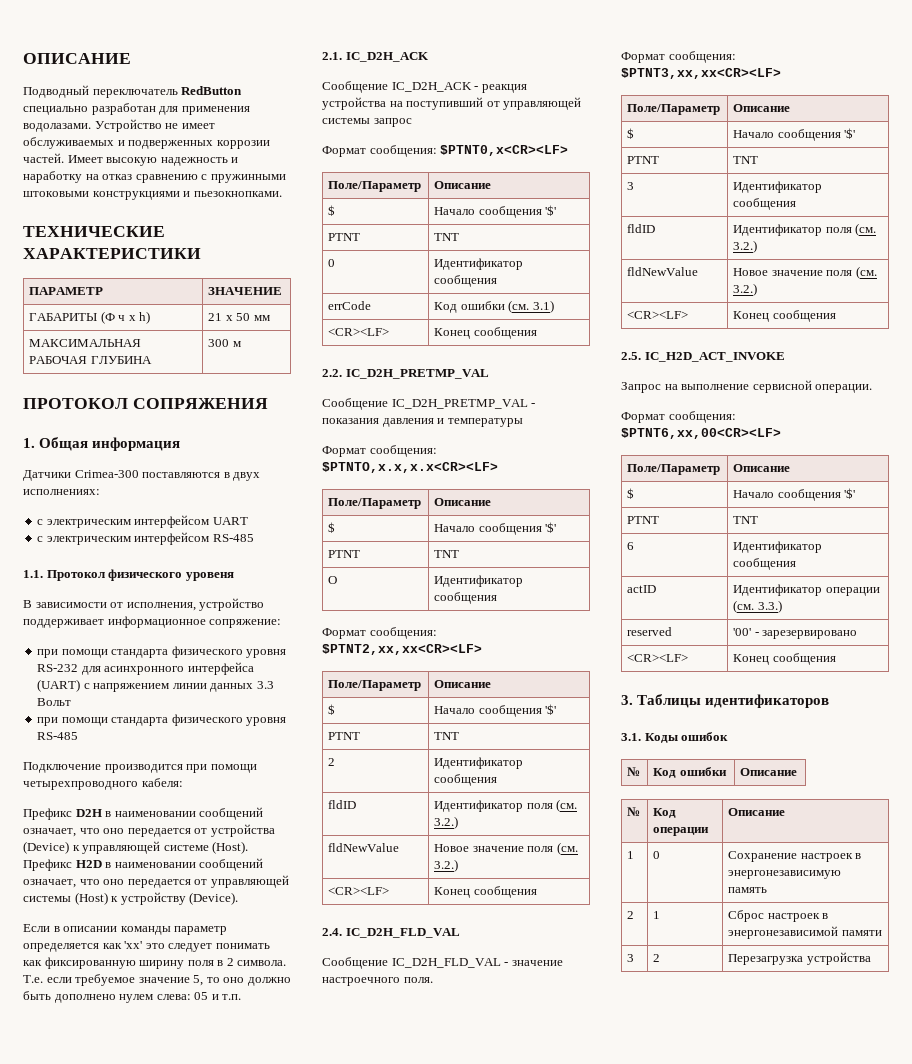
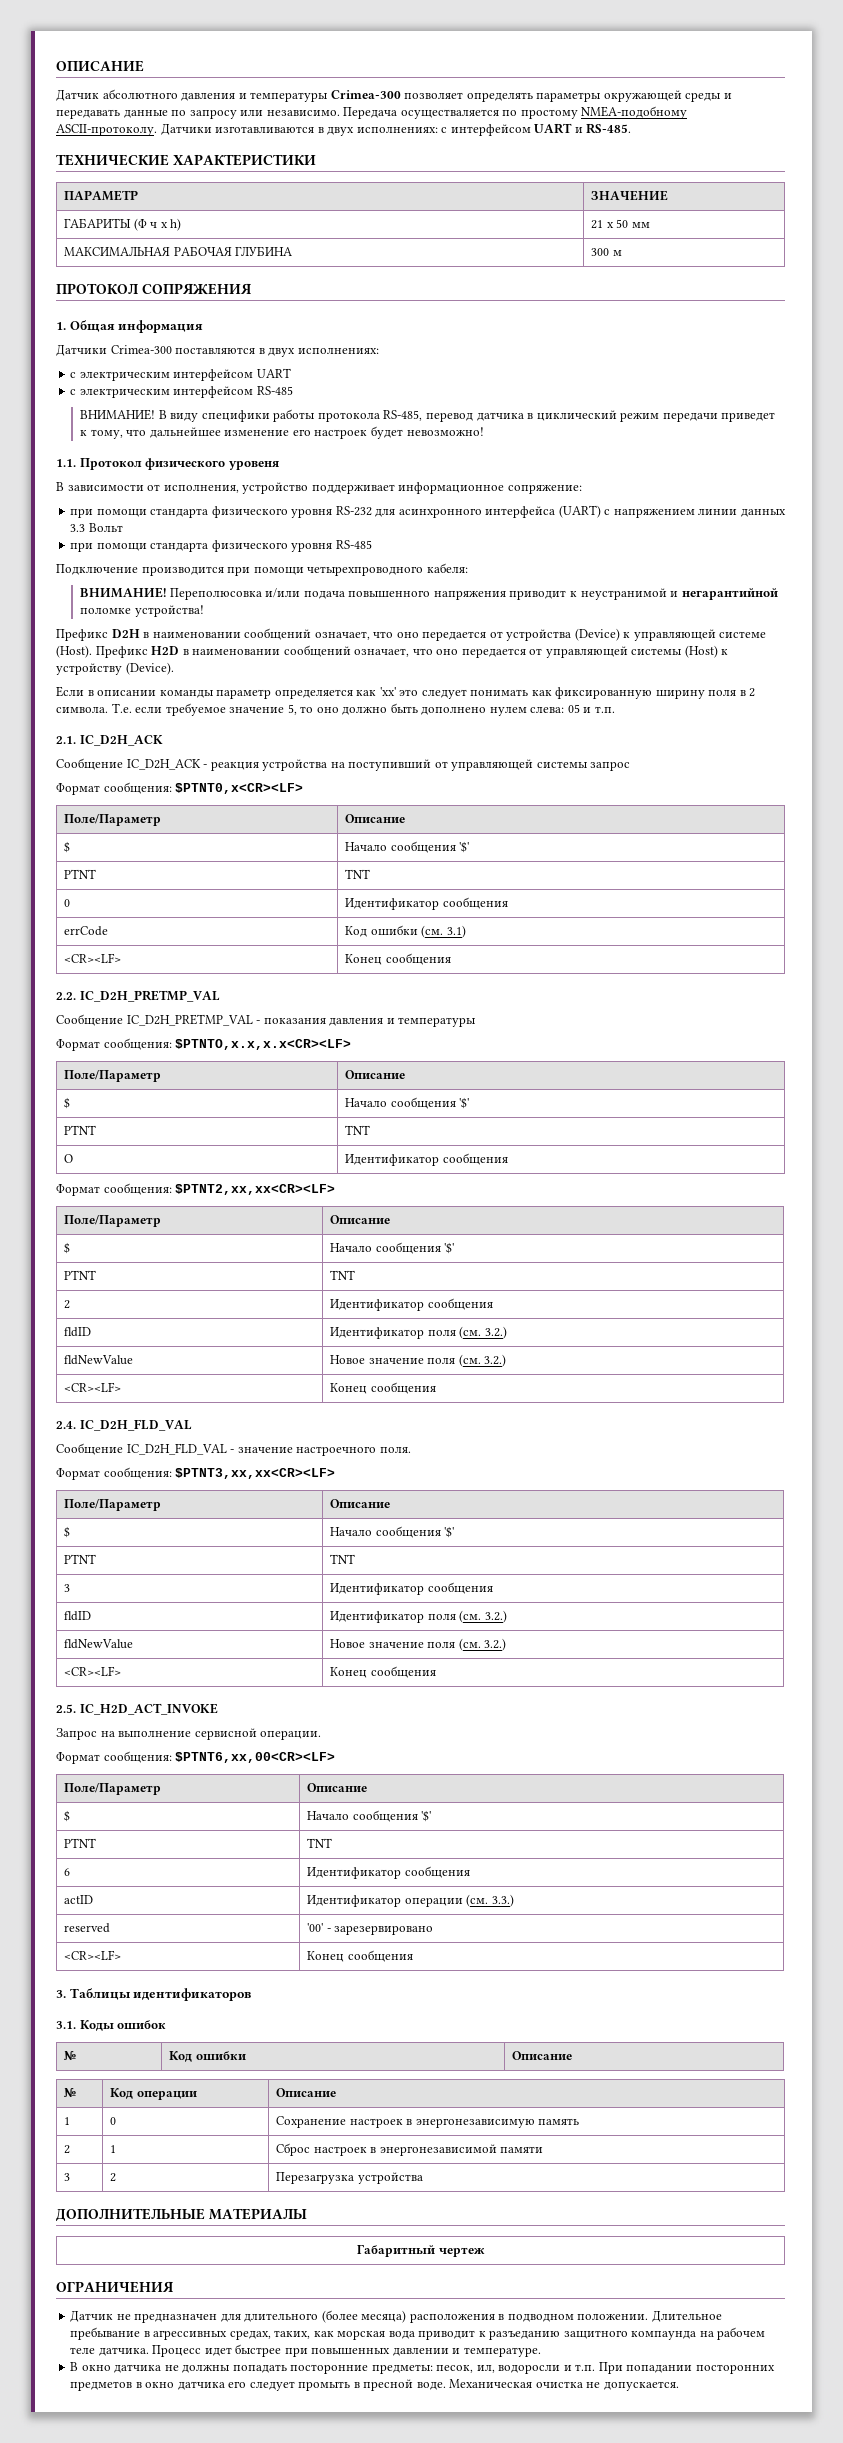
[23,85,243,98] [23,103,250,115] [23,119,215,132] [23,137,270,149] [23,153,239,166] [23,171,286,183] [23,191,282,200] Подводный переключатель RedButton специально разработан для применения водолазами. Устройство не имеет обслуживаемых и подверженных коррозии частей. Имеет высокую надежность и наработку на отказ сравнению с пружинными штоковыми конструкциями и пьезокнопками. -> [56,89,732,102] [56,106,688,119] [56,123,632,136] Датчик абсолютного давления и температуры Crimea-300 позволяет определять параметры окружающей среды и передавать данные по запросу или независимо. Передача осуществаляется по простому NMEA-подобному ASCII-протоколу. Датчики изготавливаются в двух исполнениях: с интерфейсом UART и RS-485.
(254, 538) none -> [80,409,776,422] [80,426,484,439] // ВНИМАНИЕ! В виду специфики работы протокола RS-485, перевод датчика в циклический режим передачи приведет к тому, что дальнейшее изменение его настроек будет невозможно!
(183, 782) none -> [80,587,778,600] [80,605,204,617] // ВНИМАНИЕ! Переполюсовка и/или подача повышенного напряжения приводит к неустранимой и негарантийной поломке устройства!
(871, 958) none -> [56,2208,307,2222] [357,2244,485,2257] [56,2281,174,2293] [70,2310,722,2323] [70,2327,766,2340] [70,2344,541,2357] [70,2362,775,2374] [70,2379,679,2391] // ДОПОЛНИТЕЛЬНЫЕ МАТЕРИАЛЫ // Габаритный чертеж // ОГРАНИЧЕНИЯ // Датчик не предназначен для длительного (более месяца) расположения в подводном положении. Длительное пребывание в агрессивных средах, таких, как морская вода приводит к разъеданию защитного компаунда на рабочем теле датчика. Процесс идет быстрее при повышенных давлении и температуре. // В окно датчика не должны попадать посторонние предметы: песок, ил, водоросли и т.п. При попадании посторонних предметов в окно датчика его следует промыть в пресной воде. Механическая очистка не допускается.

